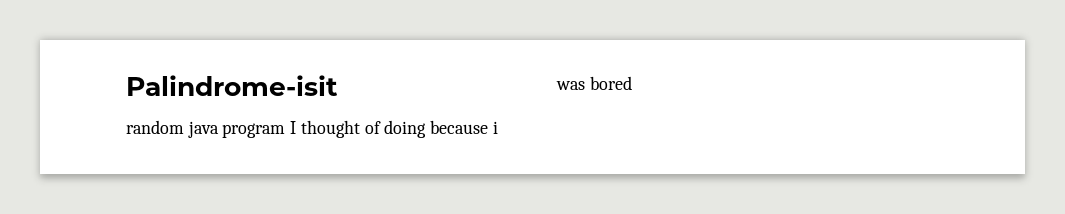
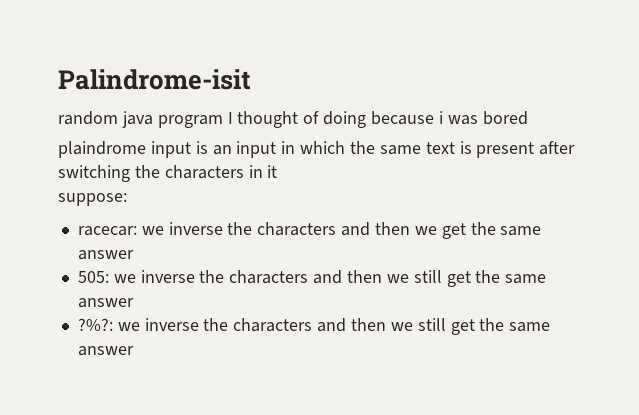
(632, 83) none -> [58,141,576,158] [58,165,278,182] [58,193,127,206] [77,222,542,239] [77,250,134,260] [77,270,547,287] [77,298,134,308] [77,318,551,335] [77,346,134,356] // plaindrome input is an input in which the same text is present after switching the characters in it // suppose: // racecar: we inverse the characters and then we get the same answer // 505: we inverse the characters and then we still get the same answer // ?%?: we inverse the characters and then we still get the same answer

